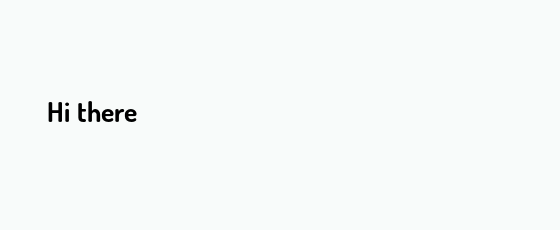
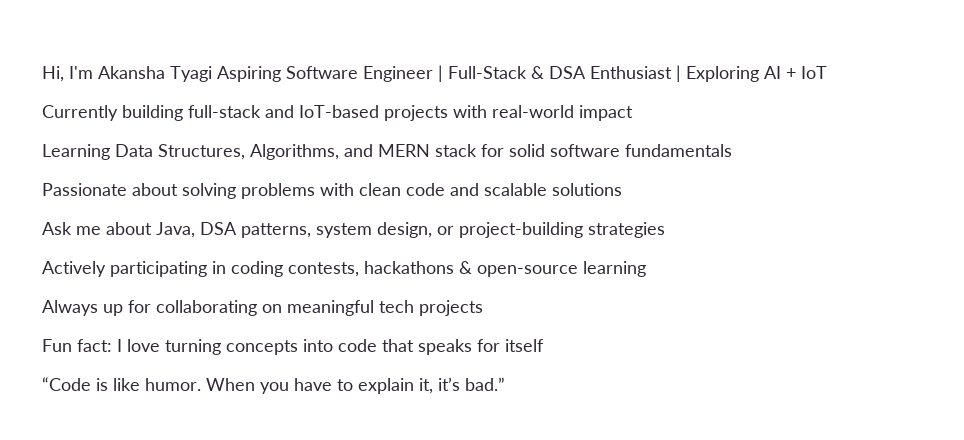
[47,101,138,122] Hi there -> [42,65,827,82] [42,105,633,121] [42,144,732,160] [42,183,622,199] [42,222,665,238] [42,261,646,277] [42,300,483,316] [42,339,544,355] [42,377,505,394] Hi, I'm Akansha Tyagi Aspiring Software Engineer | Full-Stack & DSA Enthusiast | Exploring AI + IoT // Currently building full-stack and IoT-based projects with real-world impact // Learning Data Structures, Algorithms, and MERN stack for solid software fundamentals // Passionate about solving problems with clean code and scalable solutions // Ask me about Java, DSA patterns, system design, or project-building strategies // Actively participating in coding contests, hackathons & open-source learning // Always up for collaborating on meaningful tech projects // Fun fact: I love turning concepts into code that speaks for itself // “Code is like humor. When you have to explain it, it’s bad.”

